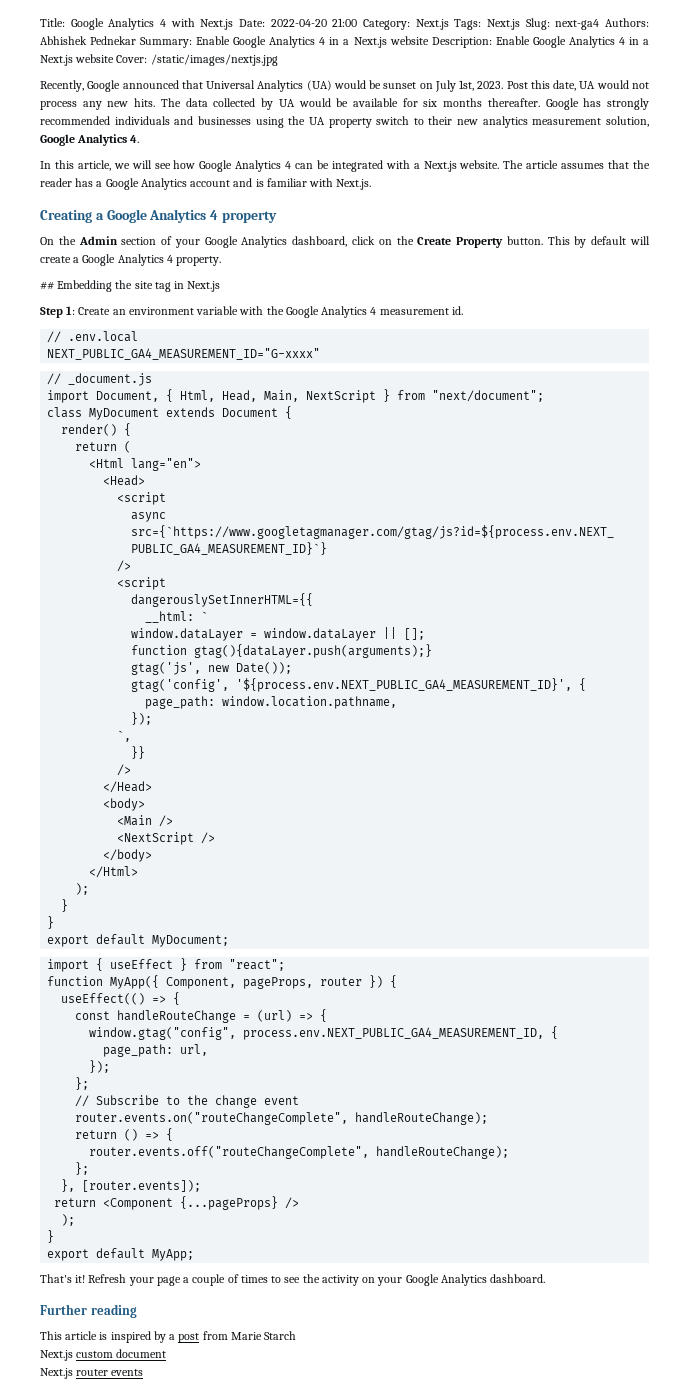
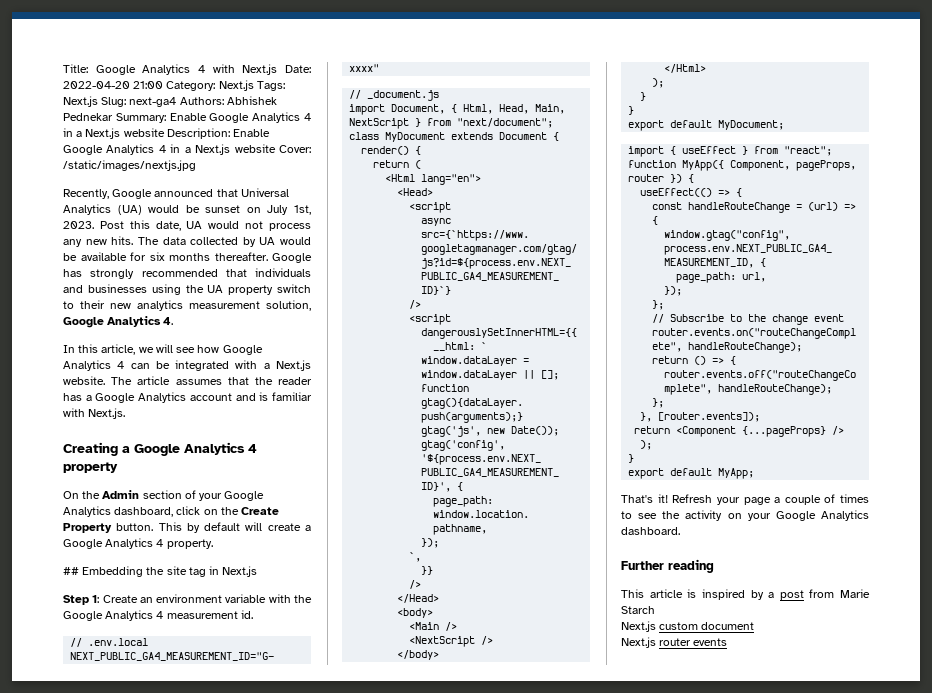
(110, 120) none -> [225,269,247,277] that

